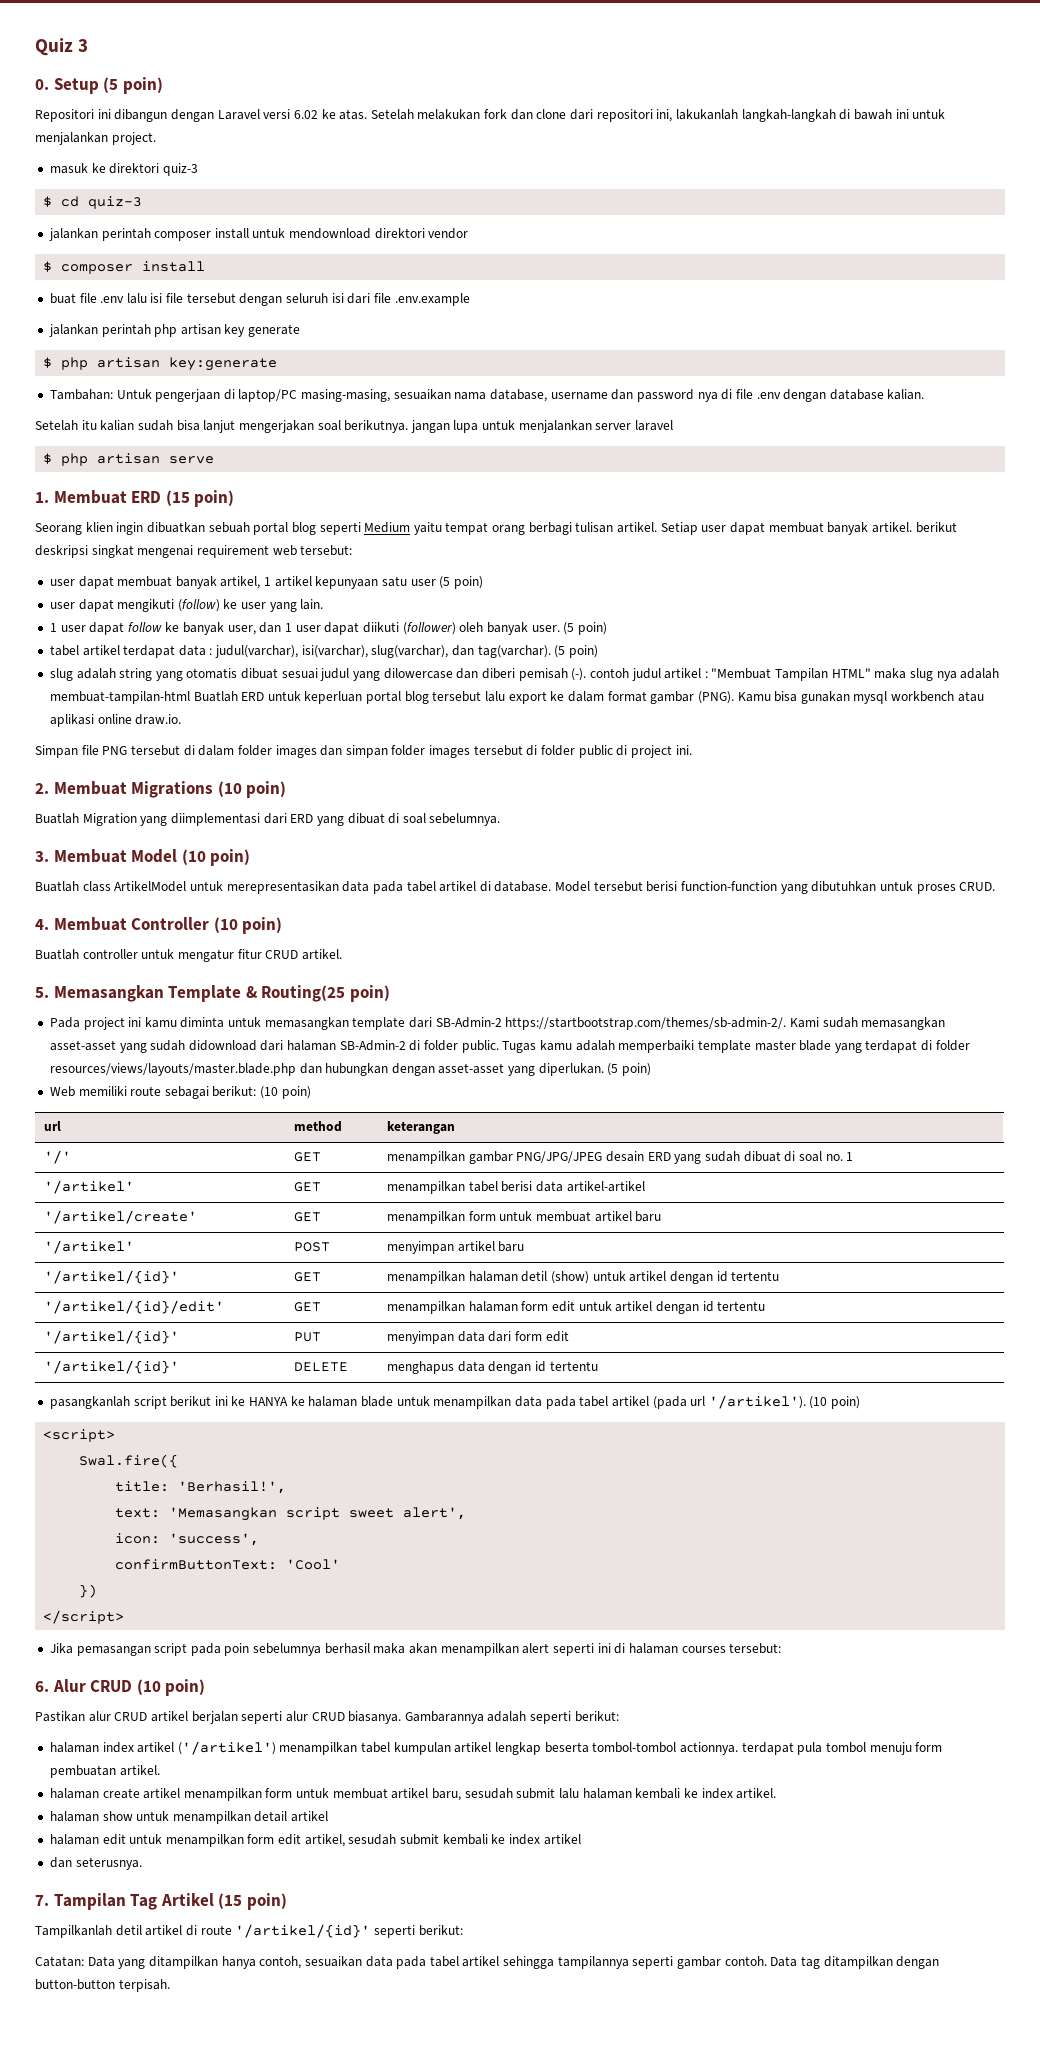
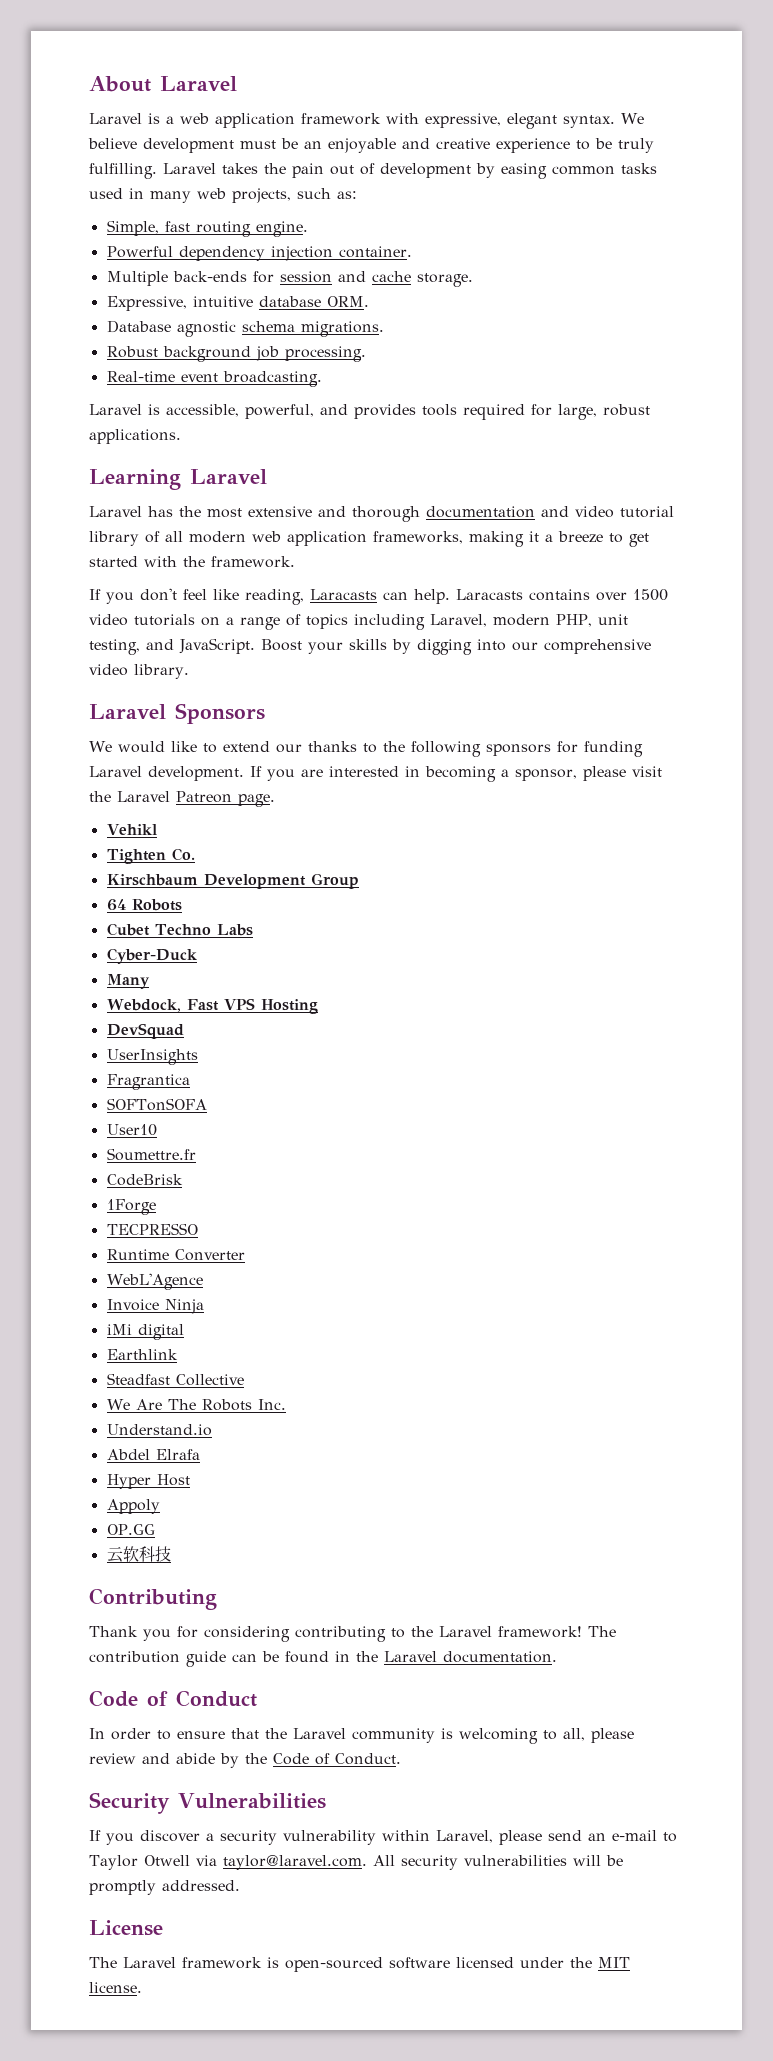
[35,38,89,56] [35,77,163,94] [35,109,946,122] [35,132,156,145] [49,163,198,176] [43,196,143,209] [48,228,469,241] [43,261,206,274] [49,293,470,306] [48,324,301,337] [43,357,278,371] [49,389,925,402] [35,420,674,433] [43,453,215,466] [35,490,235,507] [35,522,957,535] [35,545,353,558] [49,576,483,589] [49,599,324,612] [49,622,607,635] [49,645,598,658] [49,668,1000,681] [49,691,984,704] [49,714,182,727] [35,745,692,758] [35,781,287,798] [35,813,501,826] [35,849,251,866] [35,881,996,894] [35,917,283,934] [35,949,342,962] [35,985,390,1002] [49,1017,946,1030] [49,1040,970,1053] [49,1063,652,1076] [49,1086,311,1099] [44,1121,62,1131] [294,1121,343,1132] [387,1121,456,1134] [44,1150,72,1164] [294,1152,322,1162] [387,1151,854,1164] [44,1180,135,1194] [294,1182,322,1192] [387,1181,645,1194] [44,1210,198,1224] [294,1212,322,1222] [387,1211,662,1224] [44,1240,135,1254] [294,1242,331,1252] [387,1241,525,1254] [44,1270,180,1284] [294,1272,322,1282] [387,1271,780,1284] [44,1300,225,1314] [294,1302,322,1312] [387,1301,766,1314] [44,1330,180,1344] [294,1332,322,1342] [387,1331,569,1344] [44,1360,180,1374] [294,1362,349,1372] [387,1361,598,1374] [49,1395,861,1409] [43,1429,116,1442] [79,1454,179,1468] [115,1481,287,1494] [115,1507,467,1521] [115,1533,260,1546] [115,1559,341,1570] [79,1584,98,1598] [43,1610,125,1624] [49,1643,782,1656] [35,1679,206,1696] [35,1711,619,1724] [49,1741,943,1755] [49,1765,160,1778] [49,1788,777,1801] [49,1811,329,1824] [49,1834,581,1847] [49,1857,142,1870] [35,1893,287,1910] [35,1924,463,1938] [35,1956,940,1969] [35,1979,170,1992] Quiz 3 // 0. Setup (5 poin) // Repositori ini dibangun dengan Laravel versi 6.02 ke atas. Setelah melakukan fork dan clone dari repositori ini, lakukanlah langkah-langkah di bawah ini untuk menjalankan project. // masuk ke direktori quiz-3 // $ cd quiz-3 // jalankan perintah composer install untuk mendownload direktori vendor // $ composer install // buat file .env lalu isi file tersebut dengan seluruh isi dari file .env.example // jalankan perintah php artisan key generate // $ php artisan key:generate // Tambahan: Untuk pengerjaan di laptop/PC masing-masing, sesuaikan nama database, username dan password nya di file .env dengan database kalian. // Setelah itu kalian sudah bisa lanjut mengerjakan soal berikutnya. jangan lupa untuk menjalankan server laravel // $ php artisan serve // 1. Membuat ERD (15 poin) // Seorang klien ingin dibuatkan sebuah portal blog seperti Medium yaitu tempat orang berbagi tulisan artikel. Setiap user dapat membuat banyak artikel. berikut deskripsi singkat mengenai requirement web tersebut: // user dapat membuat banyak artikel, 1 artikel kepunyaan satu user (5 poin) // user dapat mengikuti (follow) ke user yang lain. // 1 user dapat follow ke banyak user, dan 1 user dapat diikuti (follower) oleh banyak user. (5 poin) // tabel artikel terdapat data : judul(varchar), isi(varchar), slug(varchar), dan tag(varchar). (5 poin) // slug adalah string yang otomatis dibuat sesuai judul yang dilowercase dan diberi pemisah (-). contoh judul artikel : "Membuat Tampilan HTML" maka slug nya adalah membuat-tampilan-html Buatlah ERD untuk keperluan portal blog tersebut lalu export ke dalam format gambar (PNG). Kamu bisa gunakan mysql workbench atau aplikasi online draw.io. // Simpan file PNG tersebut di dalam folder images dan simpan folder images tersebut di folder public di project ini. // 2. Membuat Migrations (10 poin) // Buatlah Migration yang diimplementasi dari ERD yang dibuat di soal sebelumnya. // 3. Membuat Model (10 poin) // Buatlah class ArtikelModel untuk merepresentasikan data pada tabel artikel di database. Model tersebut berisi function-function yang dibutuhkan untuk proses CRUD. // 4. Membuat Controller (10 poin) // Buatlah controller untuk mengatur fitur CRUD artikel. // 5. Memasangkan Template & Routing(25 poin) // Pada project ini kamu diminta untuk memasangkan template dari SB-Admin-2 https://startbootstrap.com/themes/sb-admin-2/. Kami sudah memasangkan asset-asset yang sudah didownload dari halaman SB-Admin-2 di folder public. Tugas kamu adalah memperbaiki template master blade yang terdapat di folder resources/views/layouts/master.blade.php dan hubungkan dengan asset-asset yang diperlukan. (5 poin) // Web memiliki route sebagai berikut: (10 poin) // url | method | keterangan // '/' | GET | menampilkan gambar PNG/JPG/JPEG desain ERD yang sudah dibuat di soal no. 1 // '/artikel' | GET | menampilkan tabel berisi data artikel-artikel // '/artikel/create' | GET | menampilkan form untuk membuat artikel baru // '/artikel' | POST | menyimpan artikel baru // '/artikel/{id}' | GET | menampilkan halaman detil (show) untuk artikel dengan id tertentu // '/artikel/{id}/edit' | GET | menampilkan halaman form edit untuk artikel dengan id tertentu // '/artikel/{id}' | PUT | menyimpan data dari form edit // '/artikel/{id}' | DELETE | menghapus data dengan id tertentu // pasangkanlah script berikut ini ke HANYA ke halaman blade untuk menampilkan data pada tabel artikel (pada url '/artikel'). (10 poin) // <script> // Swal.fire({ // title: 'Berhasil!', // text: 'Memasangkan script sweet alert', // icon: 'success', // confirmButtonText: 'Cool' // }) // </script> // Jika pemasangan script pada poin sebelumnya berhasil maka akan menampilkan alert seperti ini di halaman courses tersebut: // 6. Alur CRUD (10 poin) // Pastikan alur CRUD artikel berjalan seperti alur CRUD biasanya. Gambarannya adalah seperti berikut: // halaman index artikel ('/artikel') menampilkan tabel kumpulan artikel lengkap beserta tombol-tombol actionnya. terdapat pula tombol menuju form pembuatan artikel. // halaman create artikel menampilkan form untuk membuat artikel baru, sesudah submit lalu halaman kembali ke index artikel. // halaman show untuk menampilkan detail artikel // halaman edit untuk menampilkan form edit artikel, sesudah submit kembali ke index artikel // dan seterusnya. // 7. Tampilan Tag Artikel (15 poin) // Tampilkanlah detil artikel di route '/artikel/{id}' seperti berikut: // Catatan: Data yang ditampilkan hanya contoh, sesuaikan data pada tabel artikel sehingga tampilannya seperti gambar contoh. Data tag ditampilkan dengan button-button terpisah. -> [89,76,237,92] [89,113,644,129] [88,138,654,153] [89,163,657,179] [89,188,357,203] [106,220,308,237] [106,246,412,261] [106,271,473,287] [106,296,369,311] [106,320,384,337] [106,346,366,362] [106,371,322,387] [89,404,650,420] [89,429,181,444] [89,469,267,490] [89,506,674,522] [89,531,649,547] [89,556,295,568] [89,588,668,605] [89,614,628,630] [89,638,651,655] [89,664,189,679] [89,703,265,724] [89,741,643,757] [89,766,662,782] [89,791,275,807] [106,824,157,835] [106,848,195,864] [106,873,359,889] [106,899,182,911] [106,923,253,936] [106,948,197,964] [106,974,150,989] [106,998,318,1014] [106,1023,184,1039] [106,1049,198,1065] [106,1074,190,1090] [106,1098,207,1111] [106,1124,157,1136] [106,1148,196,1161] [106,1174,183,1186] [106,1199,156,1215] [106,1223,198,1235] [106,1249,245,1261] [106,1273,203,1290] [106,1299,204,1314] [106,1324,184,1340] [106,1349,178,1360] [106,1373,244,1386] [106,1399,286,1411] [106,1424,212,1436] [106,1449,200,1460] [106,1474,190,1489] [106,1499,160,1514] [106,1524,155,1535] [106,1546,171,1563] [89,1588,217,1610] [89,1626,616,1642] [89,1651,557,1667] [89,1690,257,1707] [89,1728,634,1744] [89,1753,401,1768] [89,1792,326,1814] [89,1830,677,1845] [89,1855,623,1870] [89,1880,240,1895] [89,1920,163,1936] [89,1957,630,1972] [89,1982,142,1993] About Laravel // Laravel is a web application framework with expressive, elegant syntax. We believe development must be an enjoyable and creative experience to be truly fulfilling. Laravel takes the pain out of development by easing common tasks used in many web projects, such as: // Simple, fast routing engine. // Powerful dependency injection container. // Multiple back-ends for session and cache storage. // Expressive, intuitive database ORM. // Database agnostic schema migrations. // Robust background job processing. // Real-time event broadcasting. // Laravel is accessible, powerful, and provides tools required for large, robust applications. // Learning Laravel // Laravel has the most extensive and thorough documentation and video tutorial library of all modern web application frameworks, making it a breeze to get started with the framework. // If you don't feel like reading, Laracasts can help. Laracasts contains over 1500 video tutorials on a range of topics including Laravel, modern PHP, unit testing, and JavaScript. Boost your skills by digging into our comprehensive video library. // Laravel Sponsors // We would like to extend our thanks to the following sponsors for funding Laravel development. If you are interested in becoming a sponsor, please visit the Laravel Patreon page. // Vehikl // Tighten Co. // Kirschbaum Development Group // 64 Robots // Cubet Techno Labs // Cyber-Duck // Many // Webdock, Fast VPS Hosting // DevSquad // UserInsights // Fragrantica // SOFTonSOFA // User10 // Soumettre.fr // CodeBrisk // 1Forge // TECPRESSO // Runtime Converter // WebL'Agence // Invoice Ninja // iMi digital // Earthlink // Steadfast Collective // We Are The Robots Inc. // Understand.io // Abdel Elrafa // Hyper Host // Appoly // OP.GG // 云软科技 // Contributing // Thank you for considering contributing to the Laravel framework! The contribution guide can be found in the Laravel documentation. // Code of Conduct // In order to ensure that the Laravel community is welcoming to all, please review and abide by the Code of Conduct. // Security Vulnerabilities // If you discover a security vulnerability within Laravel, please send an e-mail to Taylor Otwell via taylor@laravel.com. All security vulnerabilities will be promptly addressed. // License // The Laravel framework is open-sourced software licensed under the MIT license.

